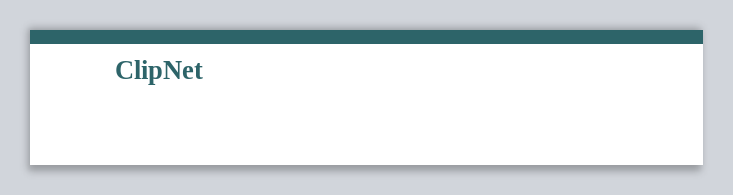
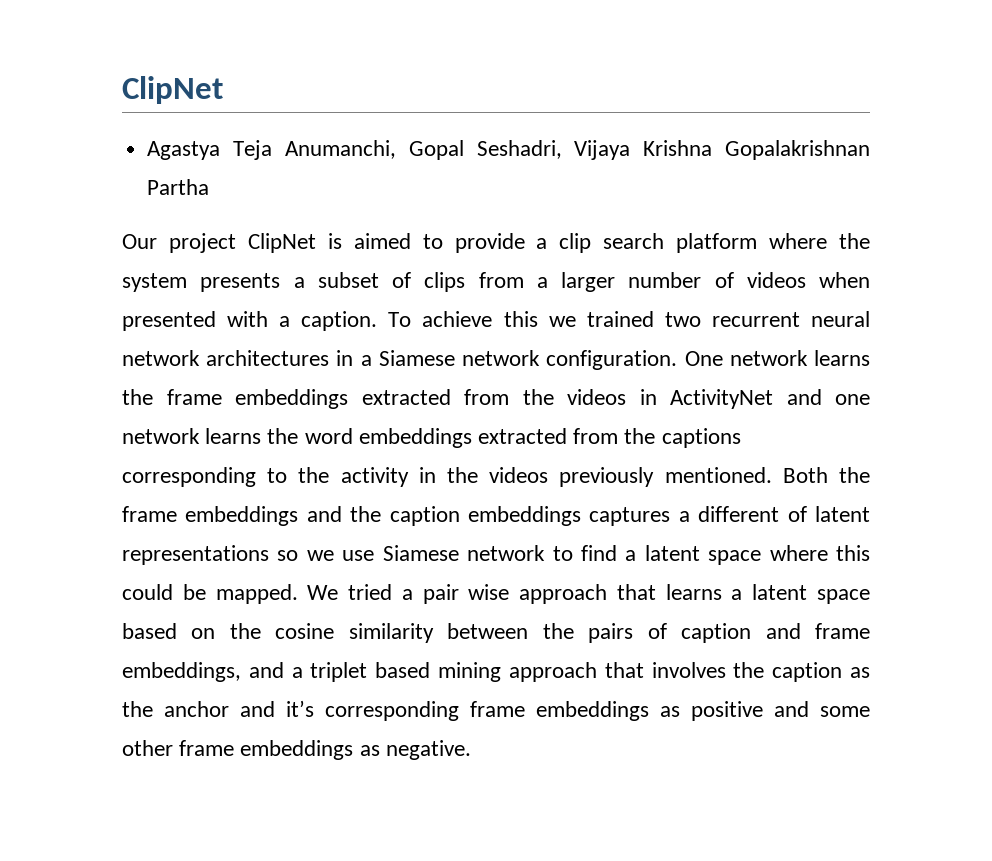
[115,60,203,85] ClipNet -> [122,76,223,104] [147,140,870,160] [147,179,210,195] [122,233,870,253] [122,272,870,292] [122,311,870,331] [122,350,870,370] [122,389,870,409] [122,428,741,448] [122,467,870,487] [122,506,870,526] [122,545,870,565] [122,584,870,604] [122,623,870,643] [122,662,871,682] [122,700,870,721] [122,740,471,760] ClipNet // Agastya Teja Anumanchi, Gopal Seshadri, Vijaya Krishna Gopalakrishnan Partha // Our project ClipNet is aimed to provide a clip search platform where the system presents a subset of clips from a larger number of videos when presented with a caption. To achieve this we trained two recurrent neural network architectures in a Siamese network configuration. One network learns the frame embeddings extracted from the videos in ActivityNet and one network learns the word embeddings extracted from the captions corresponding to the activity in the videos previously mentioned. Both the frame embeddings and the caption embeddings captures a different of latent representations so we use Siamese network to find a latent space where this could be mapped. We tried a pair wise approach that learns a latent space based on the cosine similarity between the pairs of caption and frame embeddings, and a triplet based mining approach that involves the caption as the anchor and it’s corresponding frame embeddings as positive and some other frame embeddings as negative.

